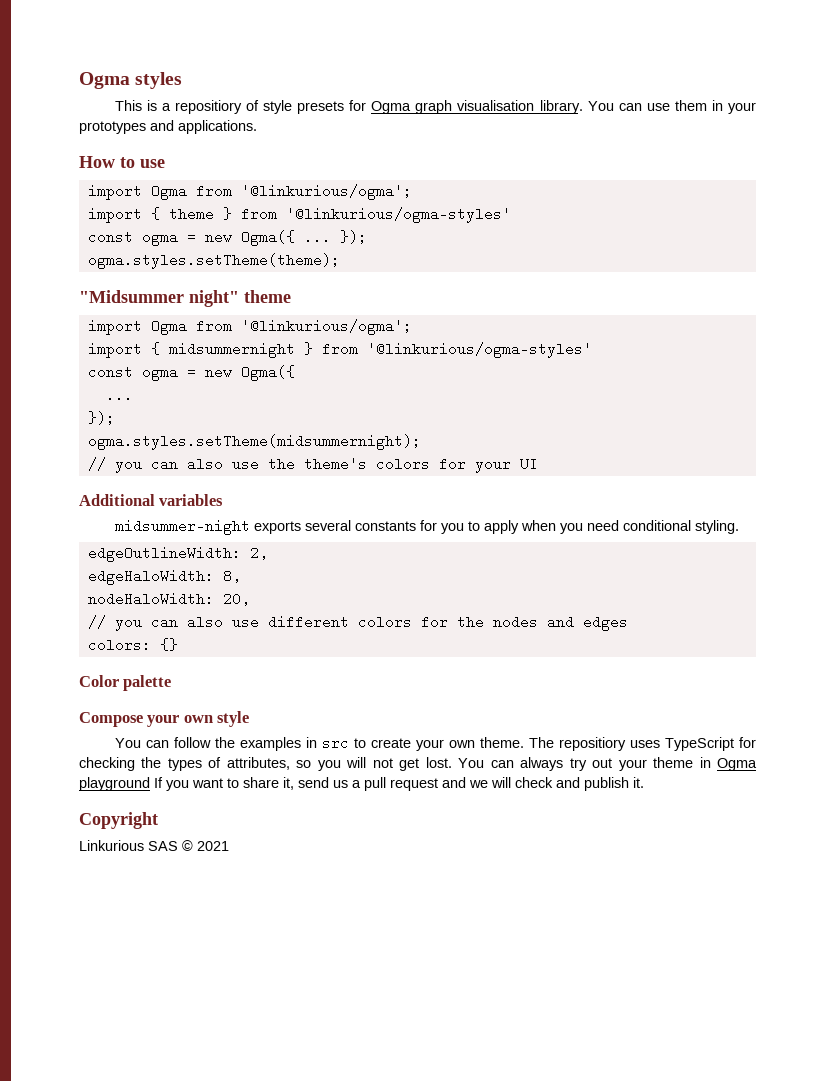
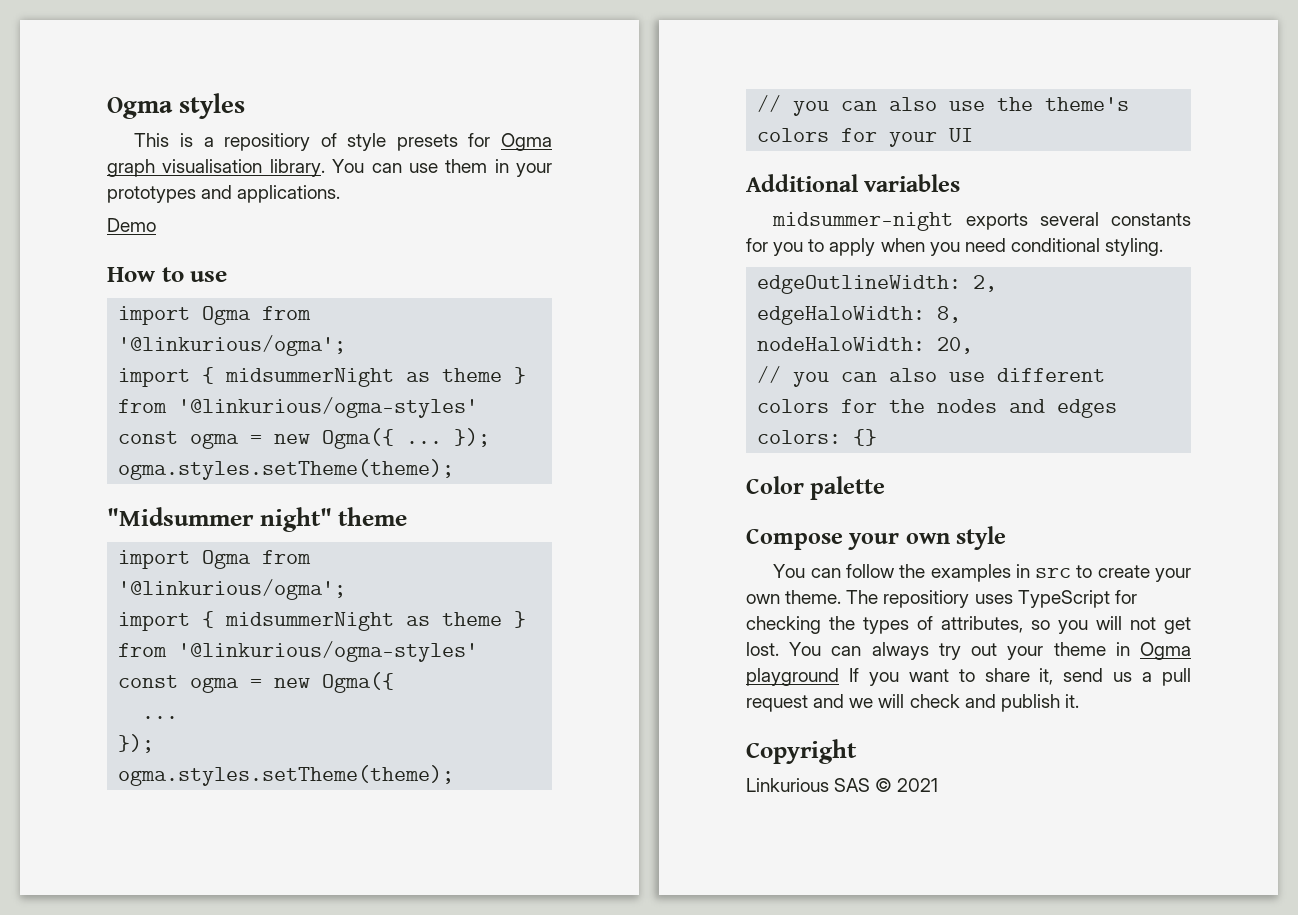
(257, 127) none -> [107,218,156,232] // Demo
(160, 213) none -> [225,368,431,387] midsummerNight as
[168,342,295,358] midsummernight -> [225,612,503,631] midsummerNight as theme
[87,434,421,450] ogma.styles.setTheme(midsummernight); -> [118,765,455,786] ogma.styles.setTheme(theme);

